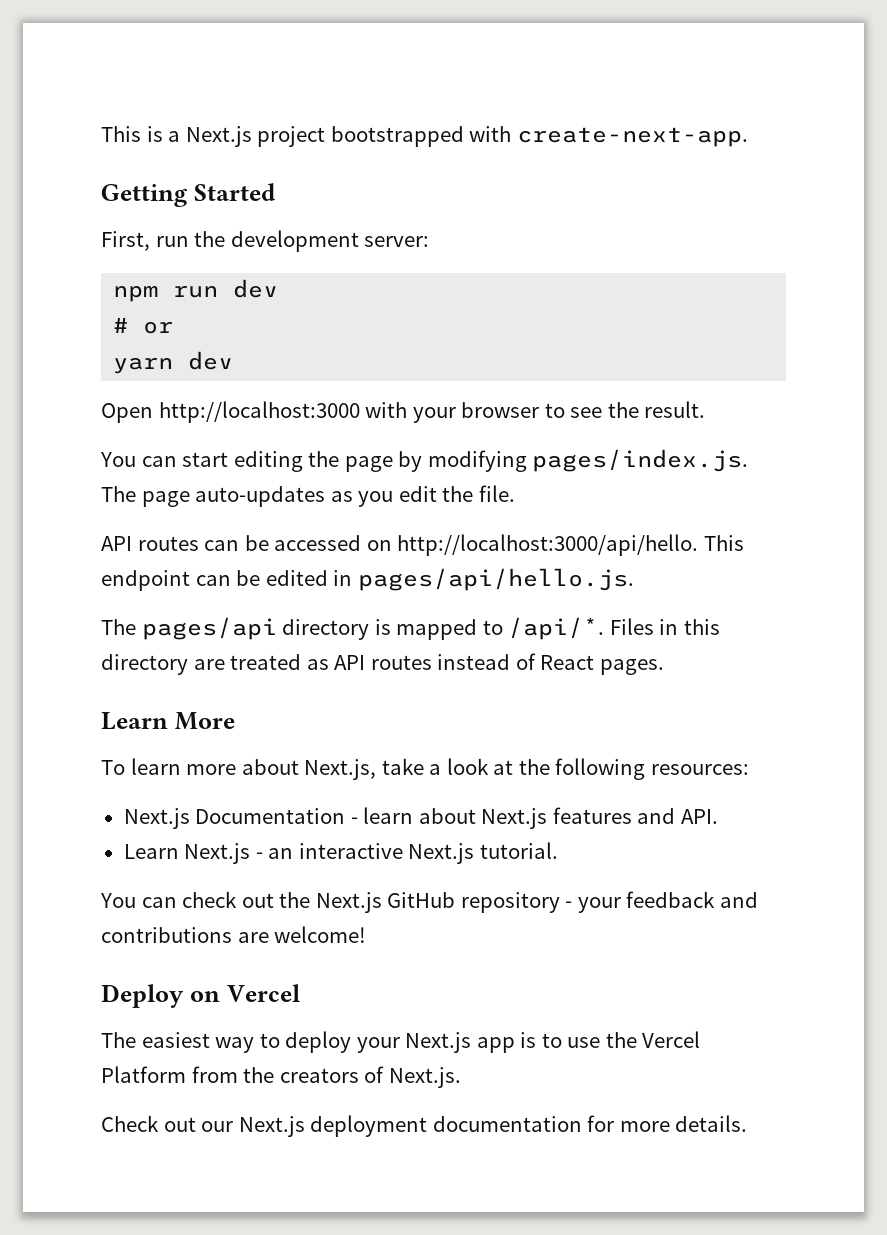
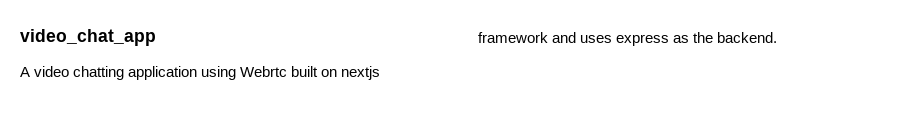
[101,126,748,147] [101,183,276,207] [101,230,430,252] [113,279,279,302] [113,317,174,334] [113,351,234,374] [101,401,706,423] [100,449,749,472] [101,485,515,507] [101,534,744,556] [101,568,634,591] [101,617,720,640] [101,653,664,675] [101,712,235,730] [101,758,749,780] [123,807,718,829] [123,842,558,864] [100,891,758,913] [101,926,367,943] [101,984,300,1008] [101,1031,701,1053] [101,1066,461,1088] [101,1115,748,1137] This is a Next.js project bootstrapped with create-next-app. // Getting Started // First, run the development server: // npm run dev // # or // yarn dev // Open http://localhost:3000 with your browser to see the result. // You can start editing the page by modifying pages/index.js. The page auto-updates as you edit the file. // API routes can be accessed on http://localhost:3000/api/hello. This endpoint can be edited in pages/api/hello.js. // The pages/api directory is mapped to /api/*. Files in this directory are treated as API routes instead of React pages. // Learn More // To learn more about Next.js, take a look at the following resources: // Next.js Documentation - learn about Next.js features and API. // Learn Next.js - an interactive Next.js tutorial. // You can check out the Next.js GitHub repository - your feedback and contributions are welcome! // Deploy on Vercel // The easiest way to deploy your Next.js app is to use the Vercel Platform from the creators of Next.js. // Check out our Next.js deployment documentation for more details. -> [20,29,156,46] [20,66,381,80] [478,32,778,46] video_chat_app // A video chatting application using Webrtc built on nextjs framework and uses express as the backend.

